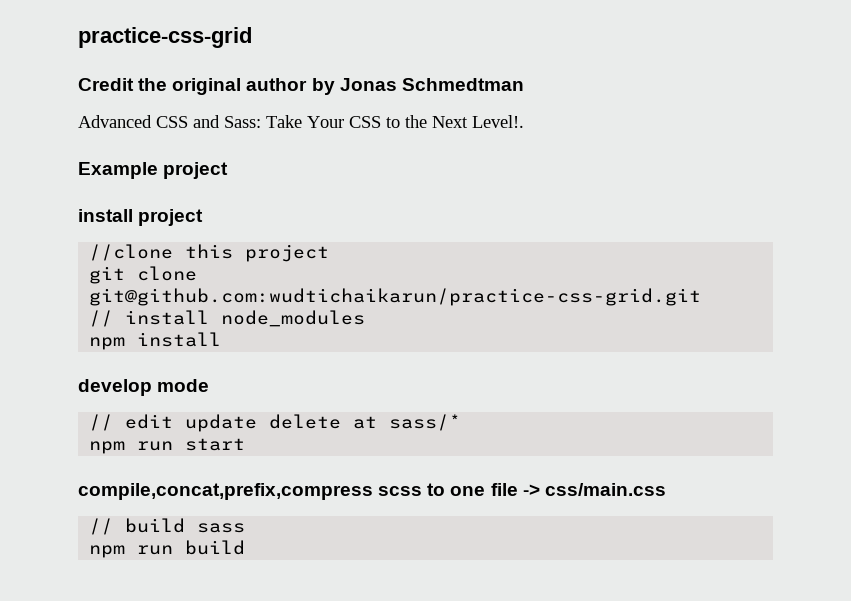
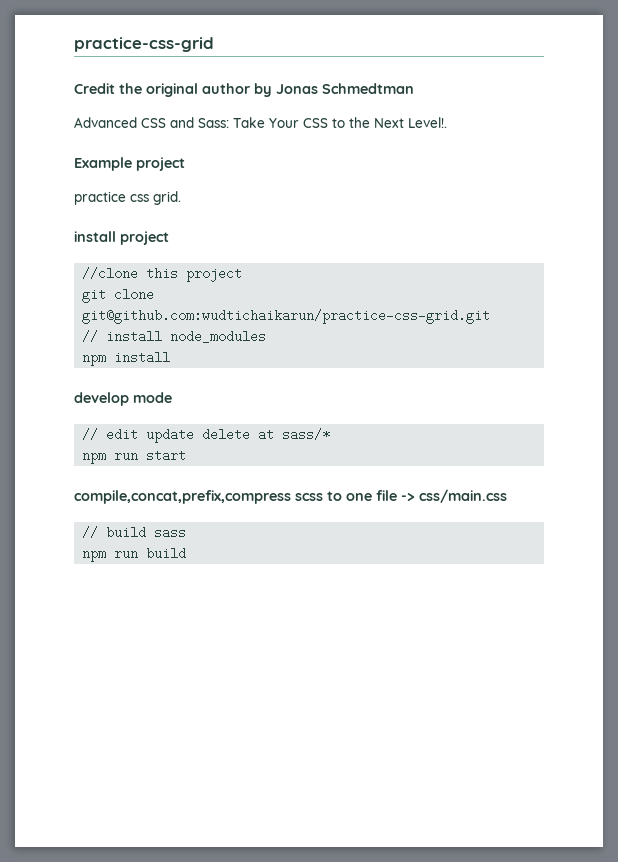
(229, 170) none -> [74,191,181,205] // practice css grid.

